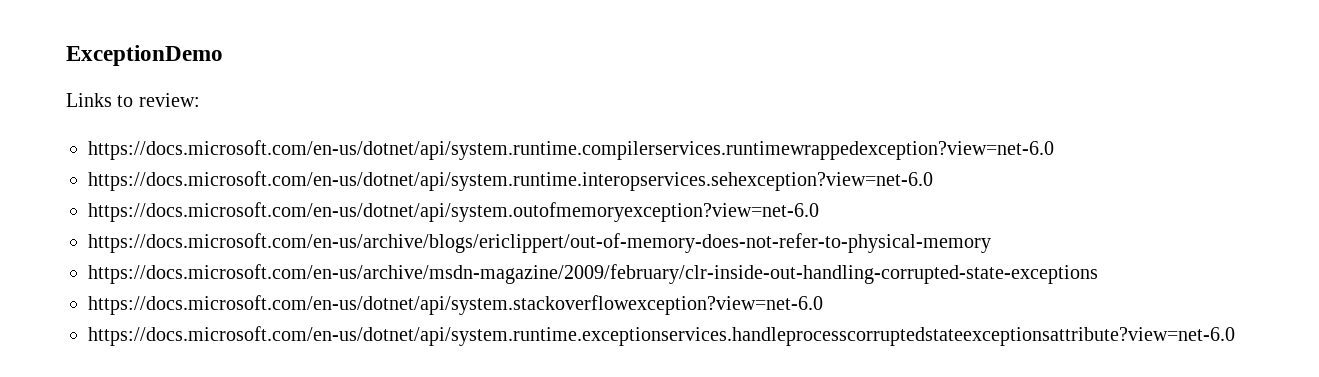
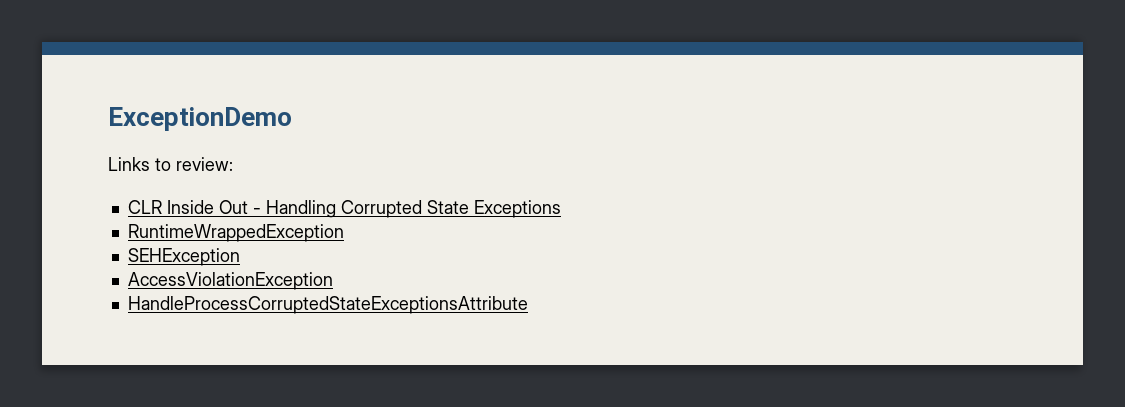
[88,140,1054,160] [88,171,933,191] [88,202,819,222] [88,233,991,253] [88,264,1098,284] [88,295,823,315] [88,326,1235,346] https://docs.microsoft.com/en-us/dotnet/api/system.runtime.compilerservices.runtimewrappedexception?view=net-6.0 // https://docs.microsoft.com/en-us/dotnet/api/system.runtime.interopservices.sehexception?view=net-6.0 // https://docs.microsoft.com/en-us/dotnet/api/system.outofmemoryexception?view=net-6.0 // https://docs.microsoft.com/en-us/archive/blogs/ericlippert/out-of-memory-does-not-refer-to-physical-memory // https://docs.microsoft.com/en-us/archive/msdn-magazine/2009/february/clr-inside-out-handling-corrupted-state-exceptions // https://docs.microsoft.com/en-us/dotnet/api/system.stackoverflowexception?view=net-6.0 // https://docs.microsoft.com/en-us/dotnet/api/system.runtime.exceptionservices.handleprocesscorruptedstateexceptionsattribute?view=net-6.0 -> [127,200,561,218] [127,224,344,242] [127,248,240,266] [127,272,333,290] [127,296,528,314] CLR Inside Out - Handling Corrupted State Exceptions // RuntimeWrappedException // SEHException // AccessViolationException // HandleProcessCorruptedStateExceptionsAttribute

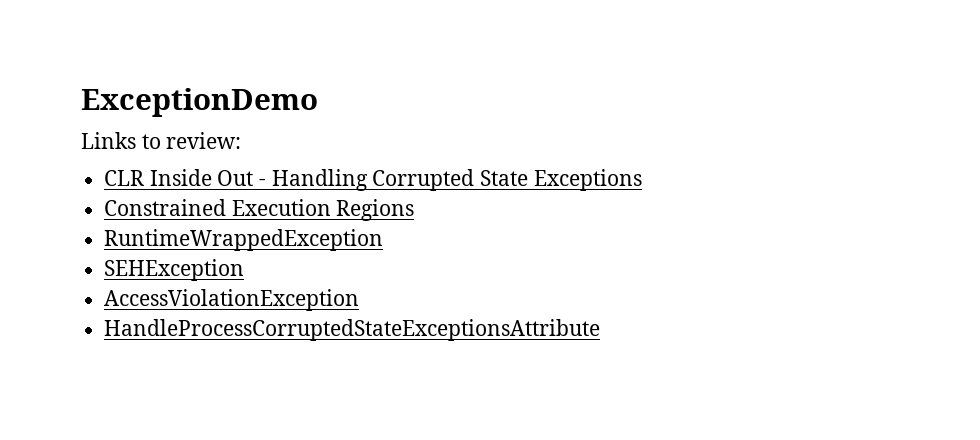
(561, 209) none -> [104,199,415,221] // Constrained Execution Regions

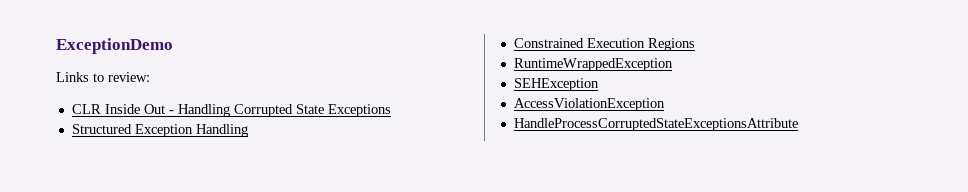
(642, 180) none -> [71,124,248,137] // Structured Exception Handling

